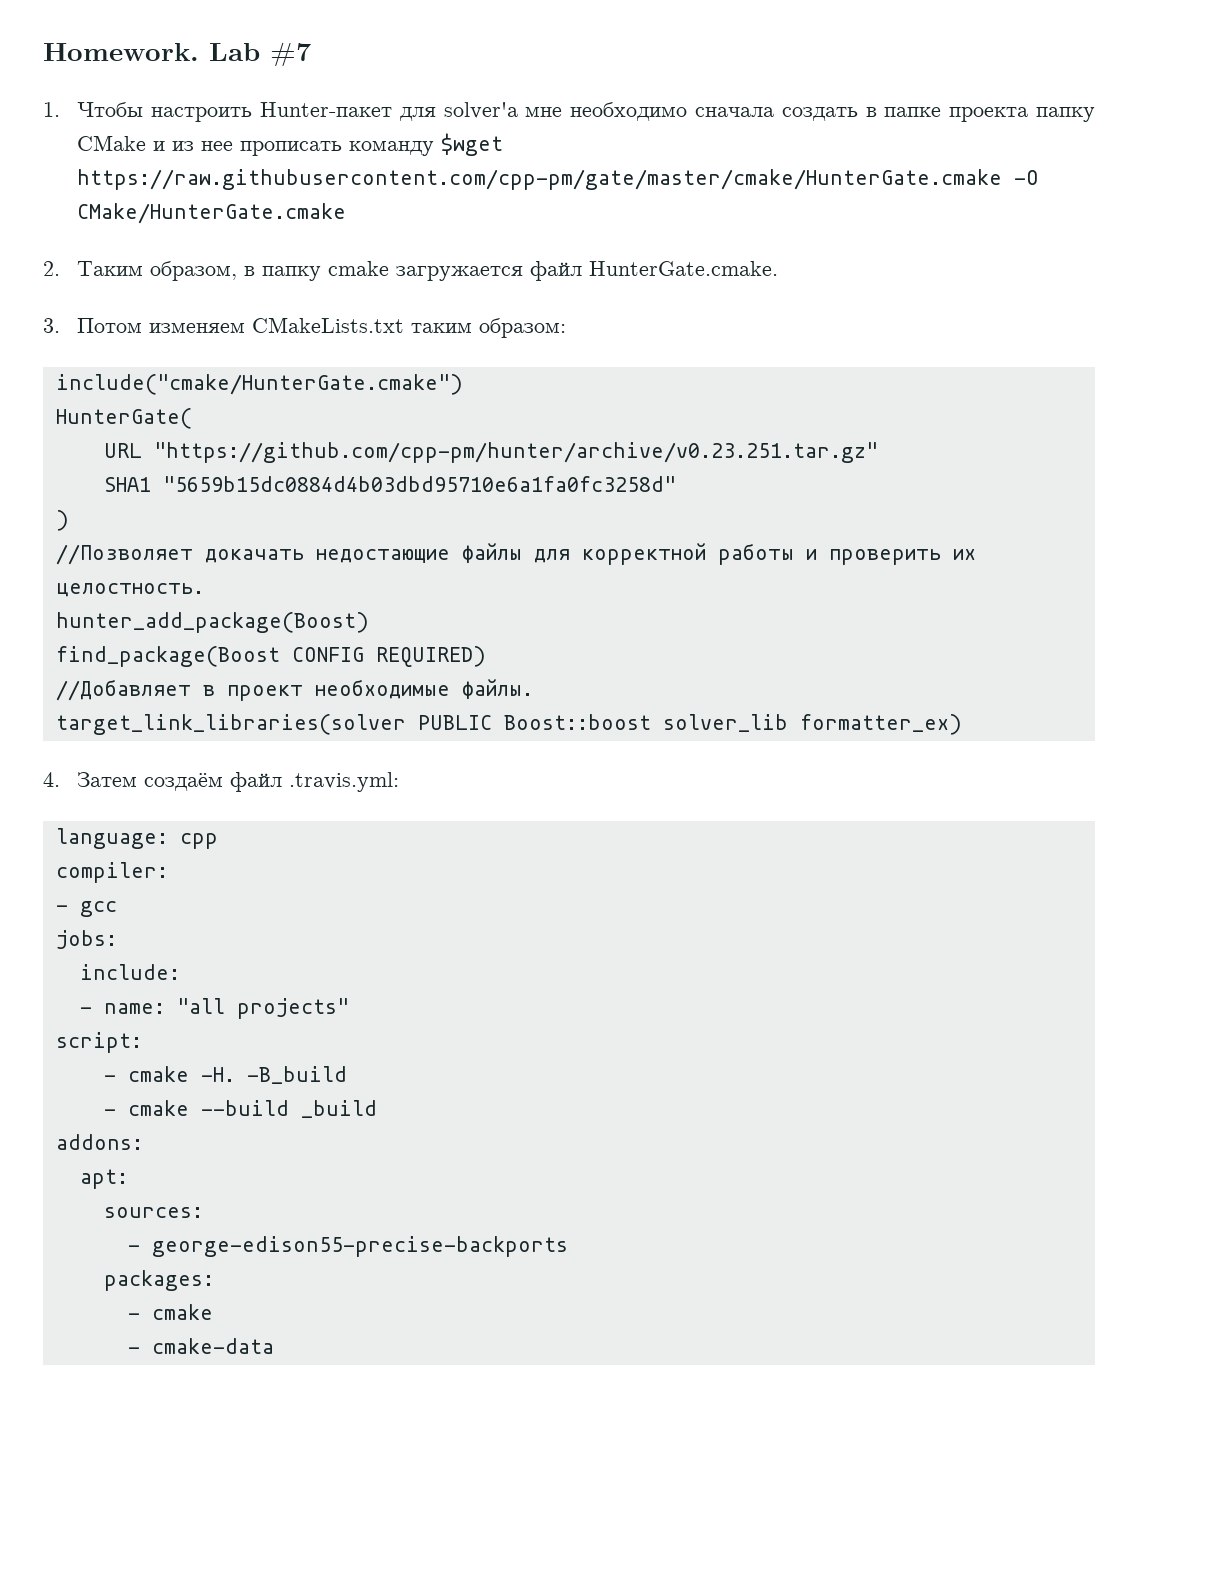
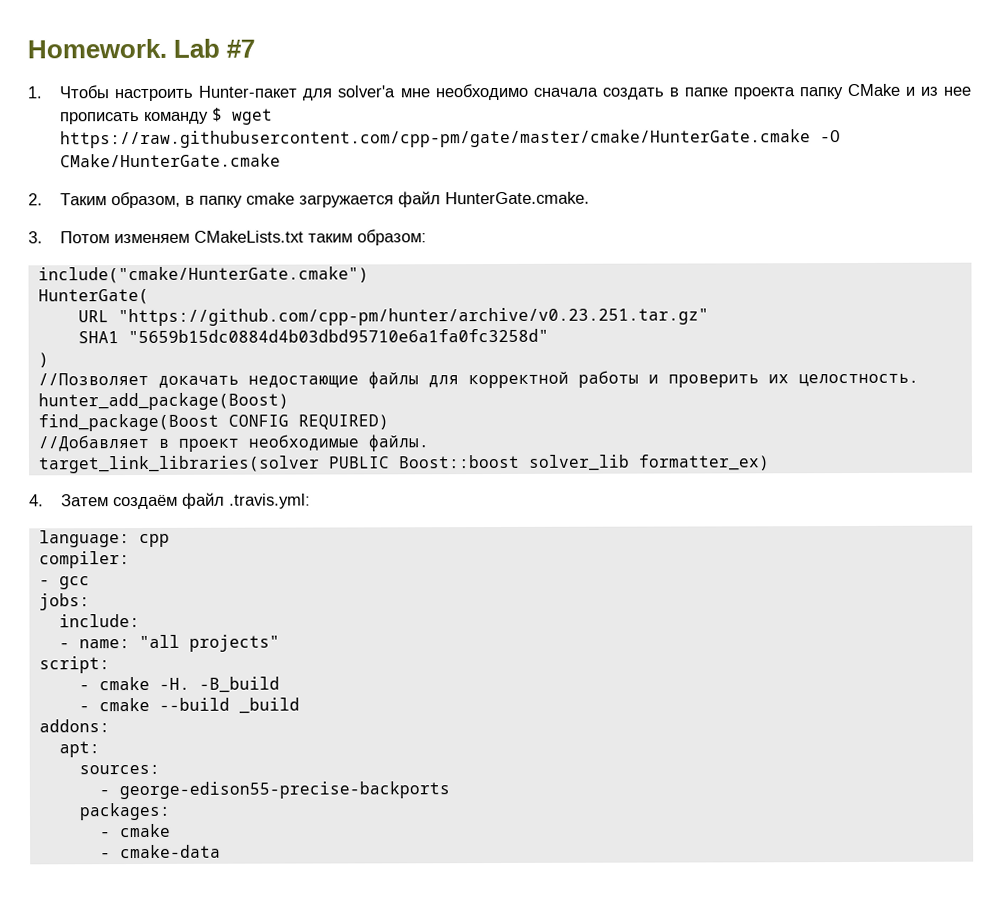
[441,133,504,156] $wget -> [212,107,274,125] $ wget

